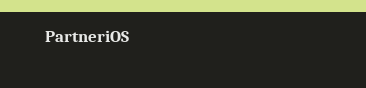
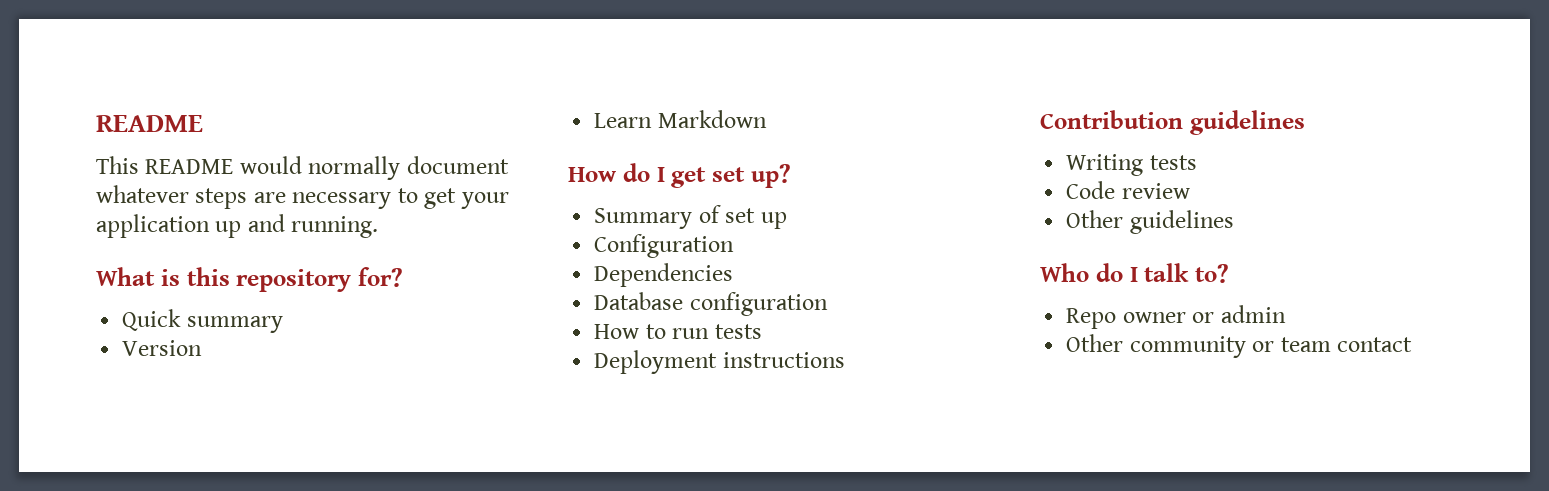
[45,30,129,42] PartneriOS -> [96,115,203,132] [96,156,509,180] [96,185,509,209] [96,214,379,238] [96,267,403,292] [122,309,283,333] [122,340,203,356] [594,110,767,128] [568,163,791,188] [594,205,787,229] [594,234,735,258] [594,263,734,287] [594,292,828,316] [594,324,762,339] [594,350,845,374] [1040,110,1305,135] [1066,154,1197,176] [1066,181,1190,199] [1066,210,1234,234] [1040,263,1229,283] [1066,305,1286,329] [1066,334,1413,358] README // This README would normally document whatever steps are necessary to get your application up and running. // What is this repository for? // Quick summary // Version // Learn Markdown // How do I get set up? // Summary of set up // Configuration // Dependencies // Database configuration // How to run tests // Deployment instructions // Contribution guidelines // Writing tests // Code review // Other guidelines // Who do I talk to? // Repo owner or admin // Other community or team contact

